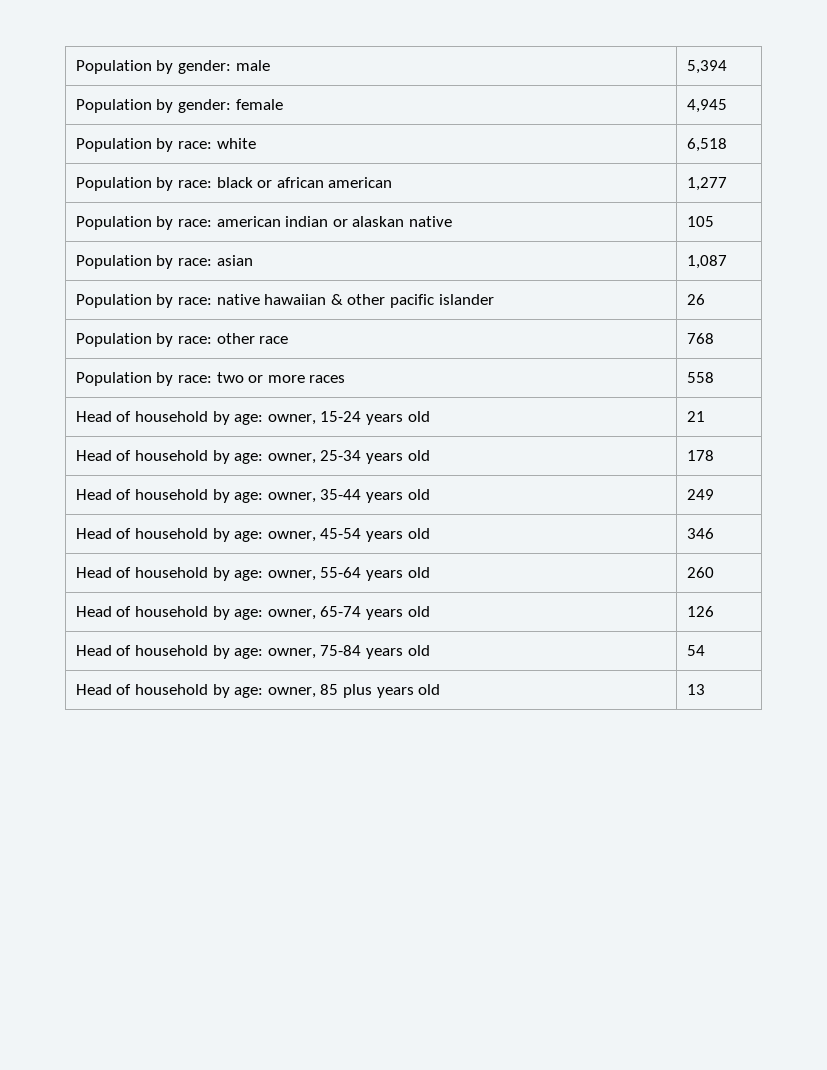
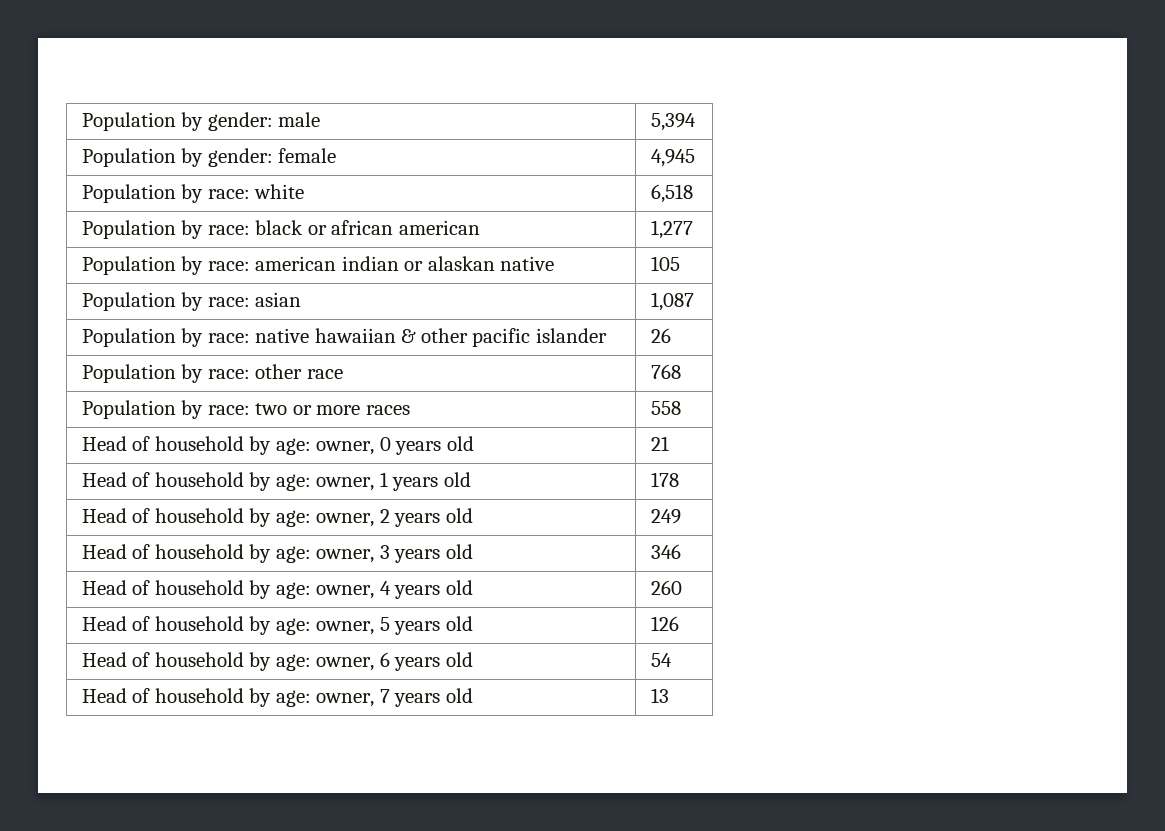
[320,411,362,422] 15-24 -> [379,437,391,451] 0
[320,450,362,461] 25-34 -> [379,472,388,487] 1
[320,489,362,500] 35-44 -> [379,509,390,523] 2
[320,528,362,539] 45-54 -> [379,545,390,559] 3
[320,567,362,578] 55-64 -> [379,581,391,595] 4
[320,606,362,617] 65-74 -> [379,617,390,631] 5
[320,645,362,656] 75-84 -> [379,652,390,667] 6
[320,684,372,698] 85 plus -> [379,689,390,703] 7

